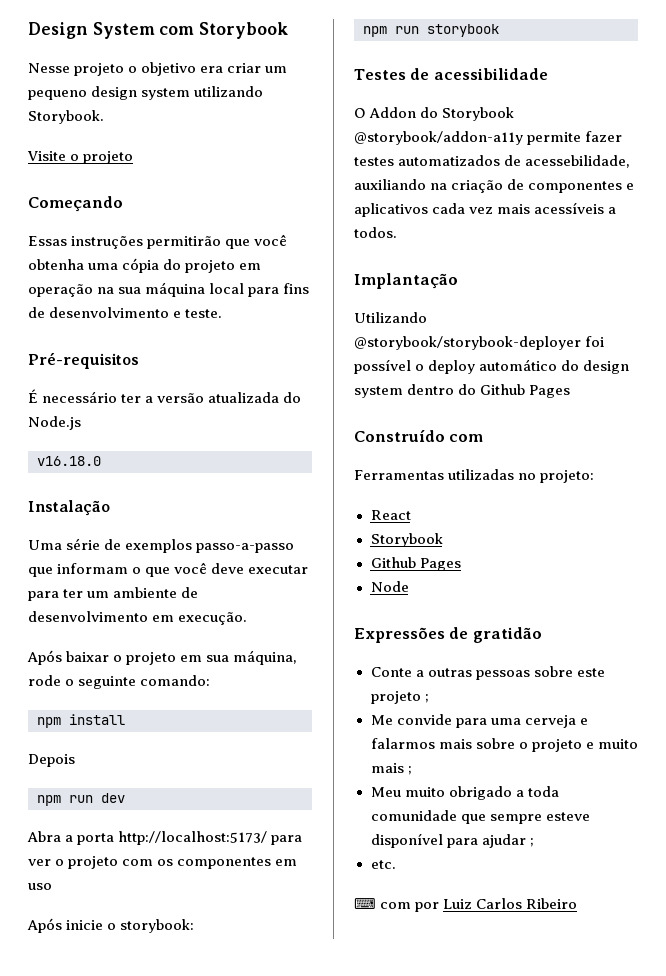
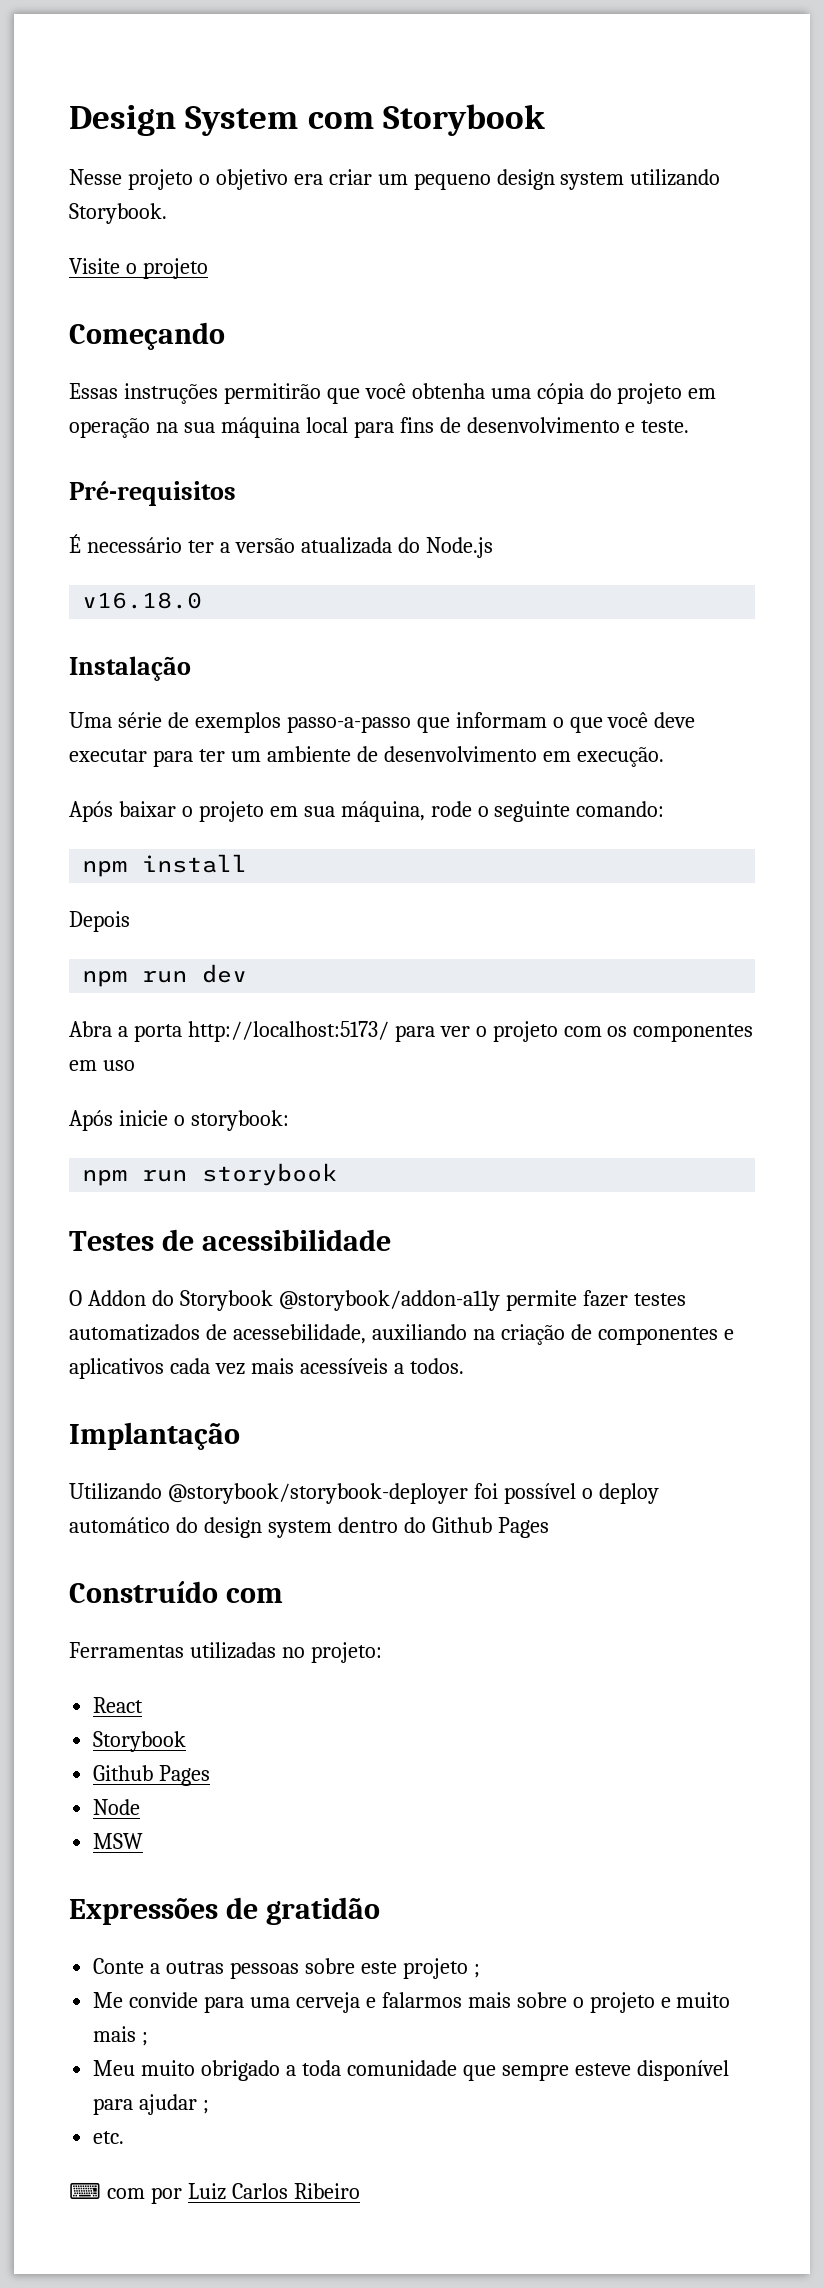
(409, 586) none -> [93,1833,144,1849] // MSW

